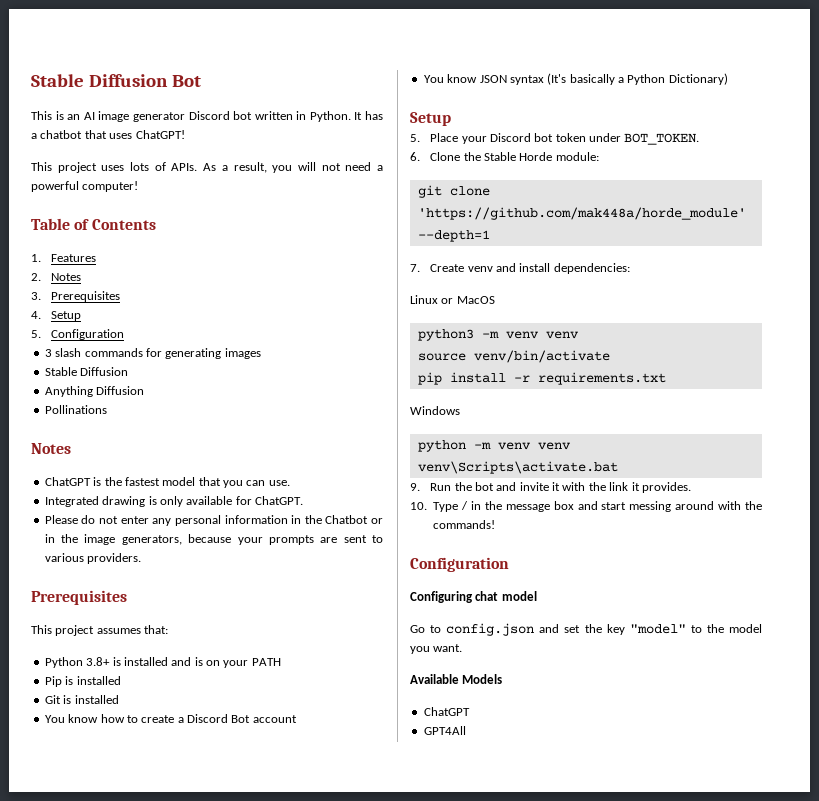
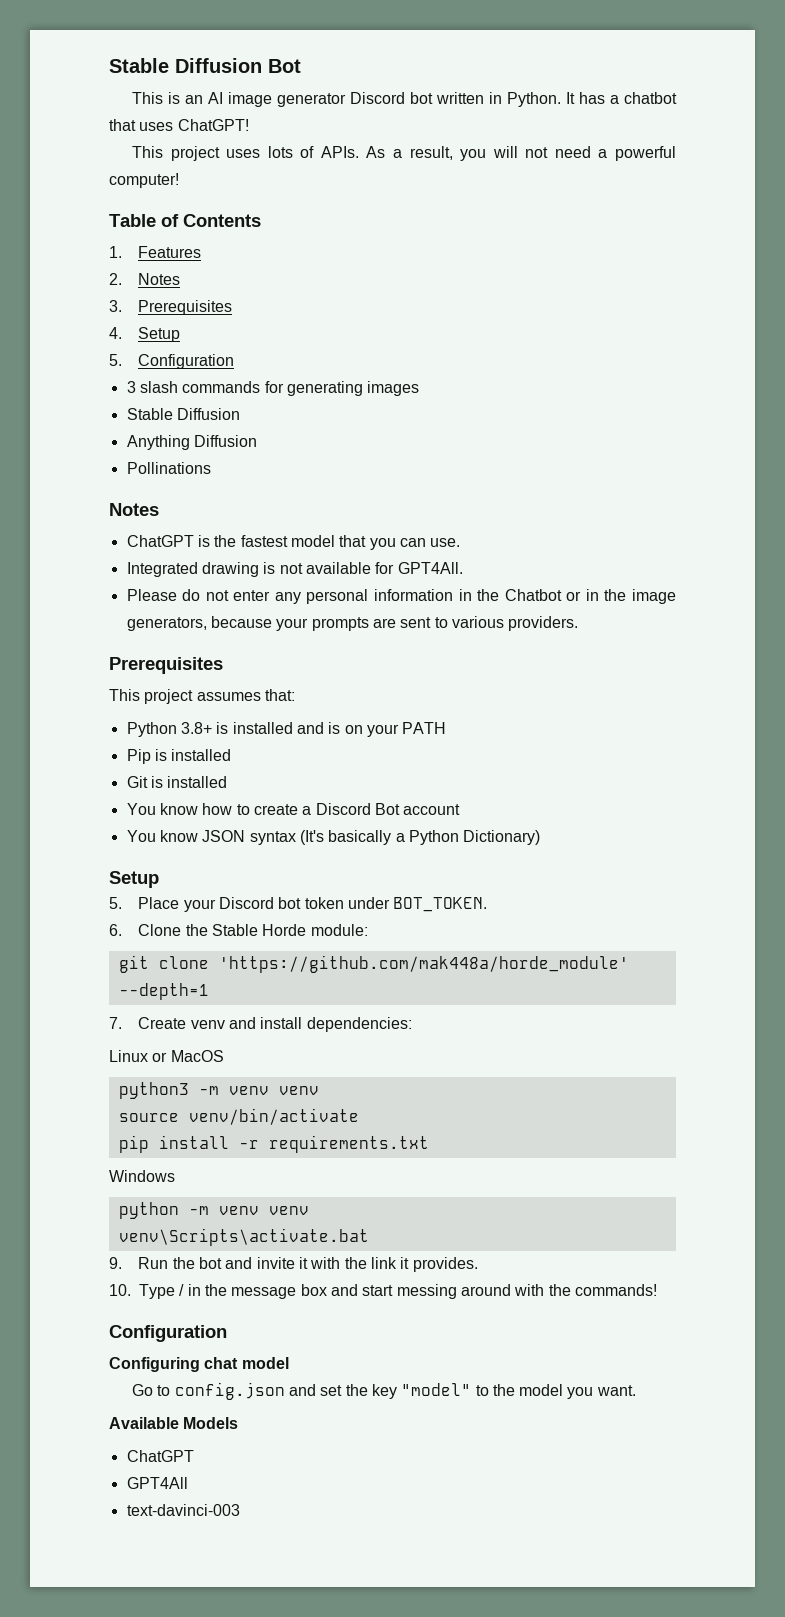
[159,496,183,507] only -> [279,563,303,574] not
[255,496,303,505] ChatGPT. -> [397,562,463,574] GPT4All.
(466, 730) none -> [126,1504,240,1516] // text-davinci-003

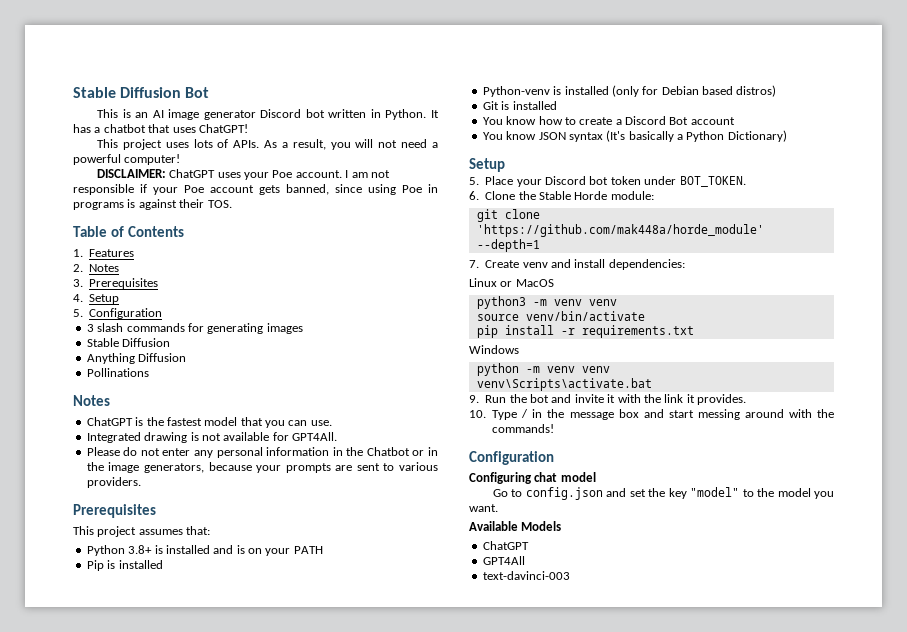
(179, 180) none -> [96,169,390,180] [73,184,438,195] [73,199,232,210] // DISCLAIMER: ChatGPT uses your Poe account. I am not responsible if your Poe account gets banned, since using Poe in programs is against their TOS.
(232, 755) none -> [482,85,777,97] // Python-venv is installed (only for Debian based distros)

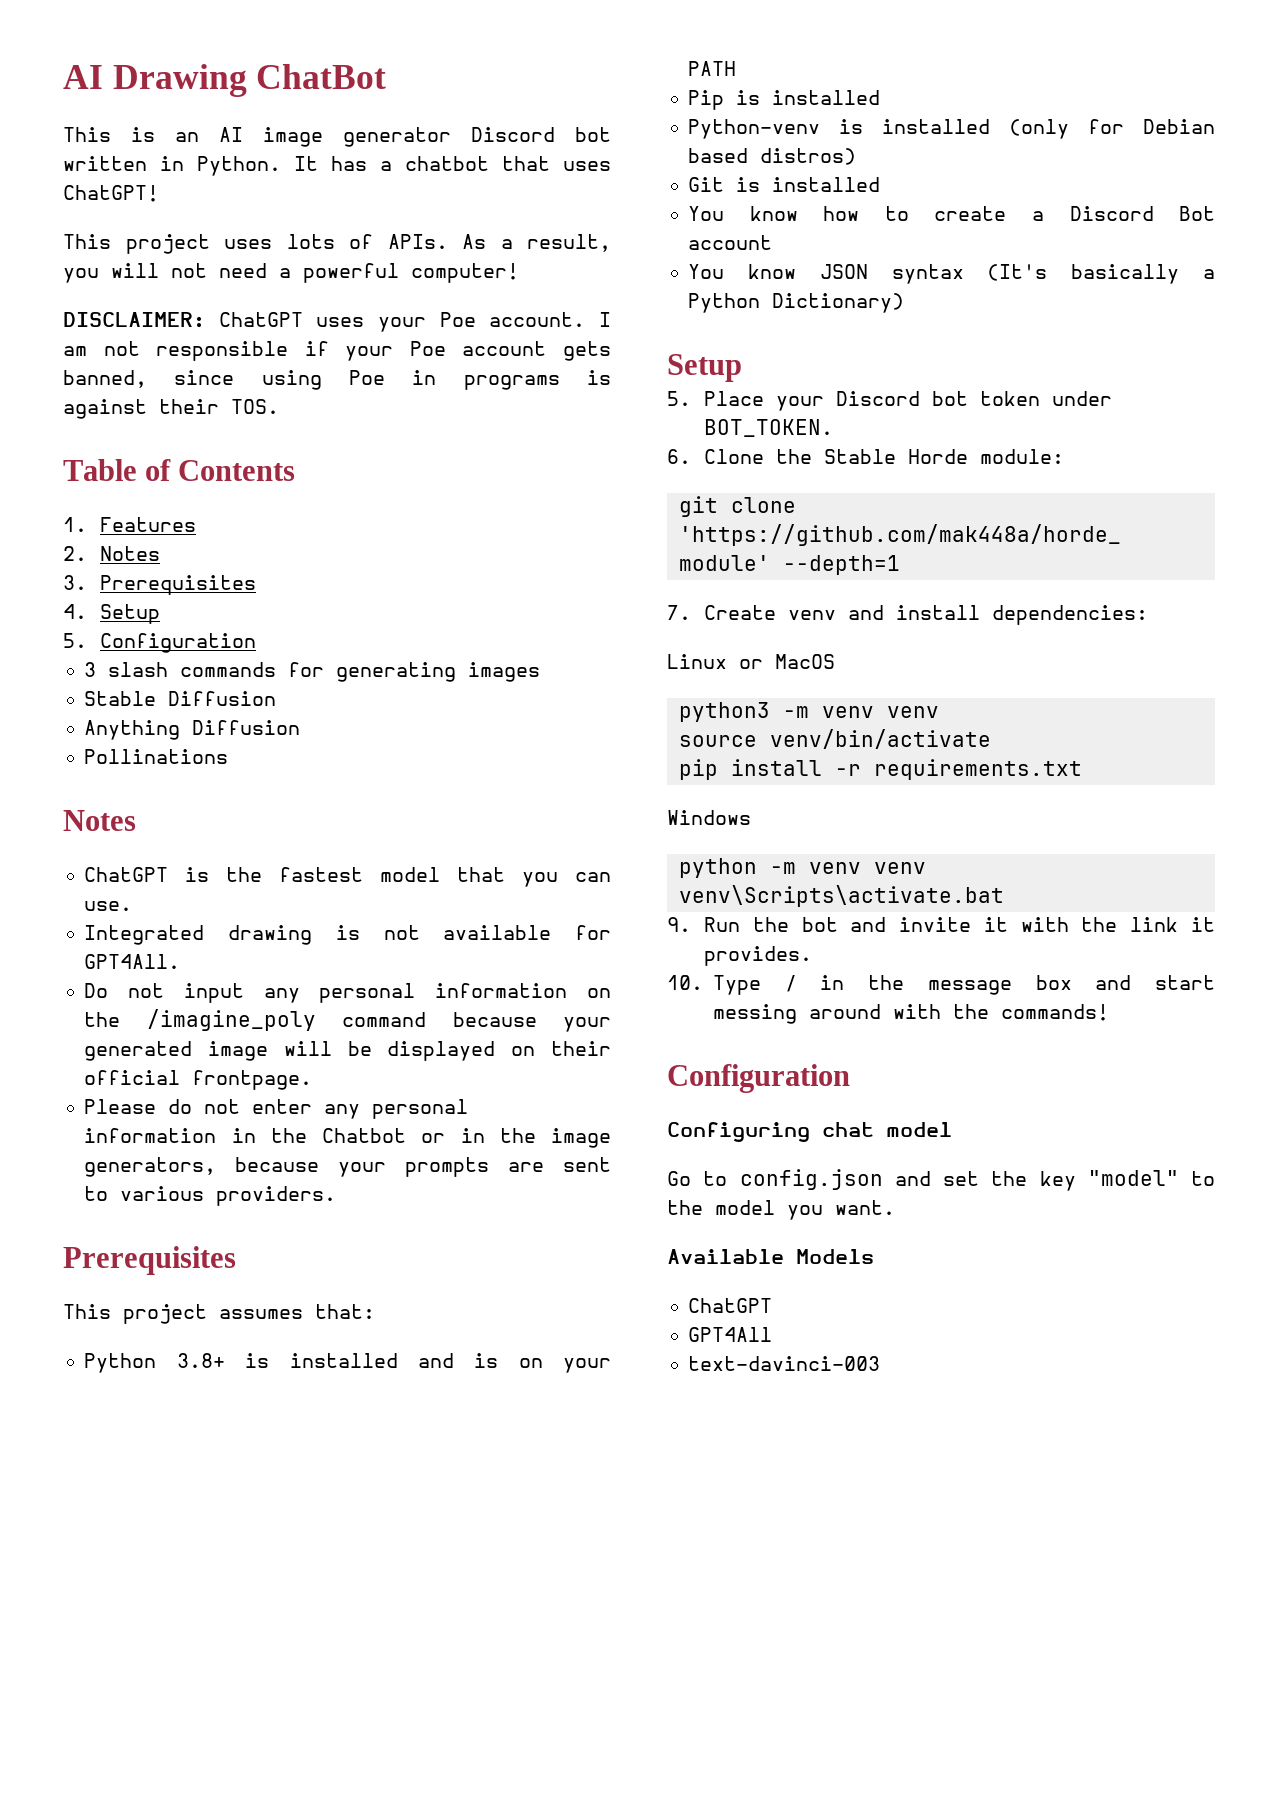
[73,87,210,98] Stable Diffusion Bot -> [63,64,387,97] AI Drawing ChatBot
(337, 436) none -> [84,983,611,1003] [84,1009,611,1032] [84,1041,611,1061] [84,1070,313,1090] // Do not input any personal information on the /imagine_poly command because your generated image will be displayed on their official frontpage.

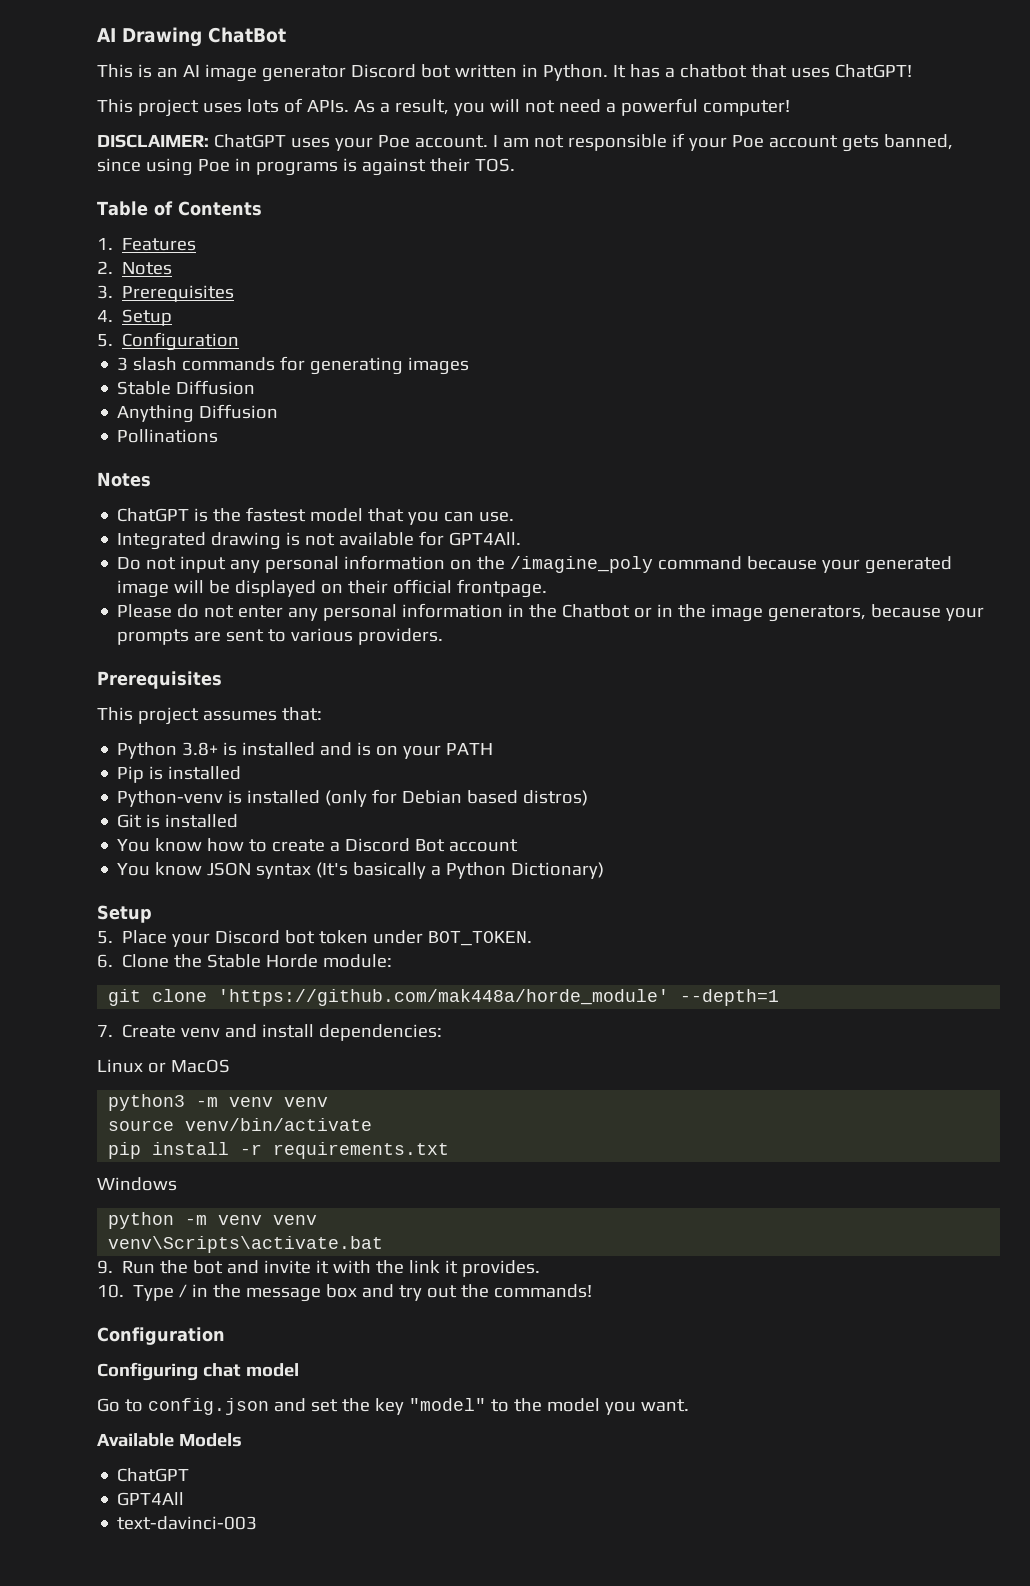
[1155,975,1215,990] [712,1004,941,1024] start messing around with -> [399,1285,458,1301] try out

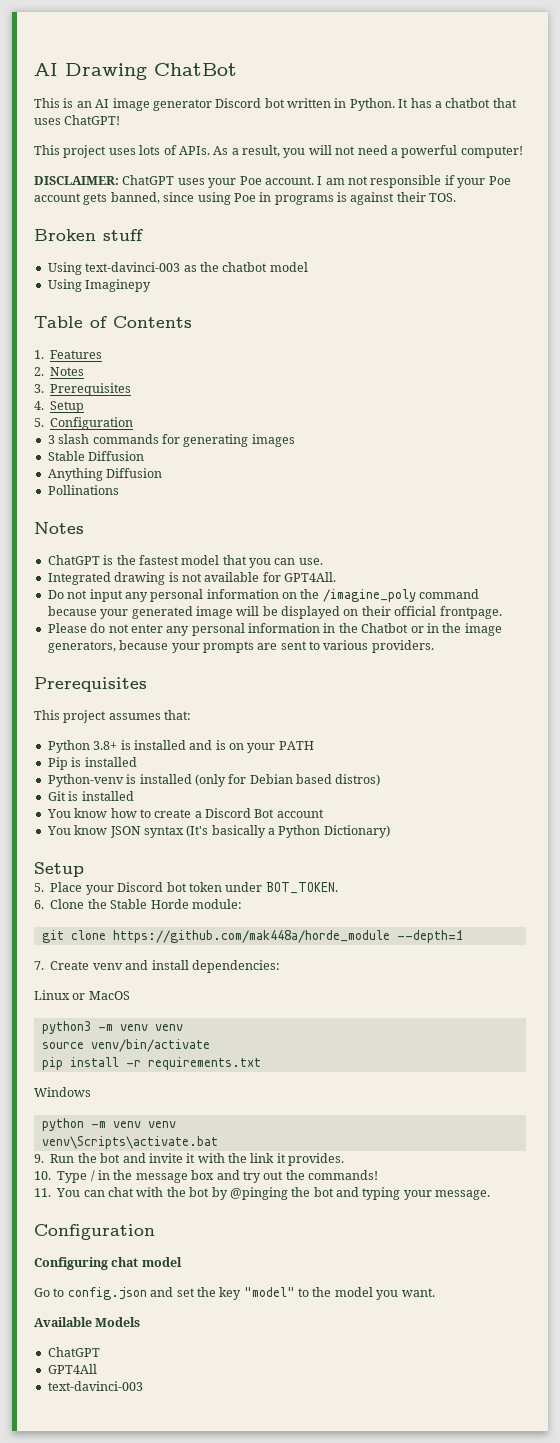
(515, 165) none -> [34,229,143,241] [47,262,308,275] [47,279,152,292] // Broken stuff // Using text-davinci-003 as the chatbot model // Using Imaginepy
[218,989,670,1006] 'https://github.com/mak448a/horde_module' -> [112,930,390,943] https://github.com/mak448a/horde_module
(593, 1291) none -> [34,1187,491,1200] // 11. You can chat with the bot by @pinging the bot and typing your message.

